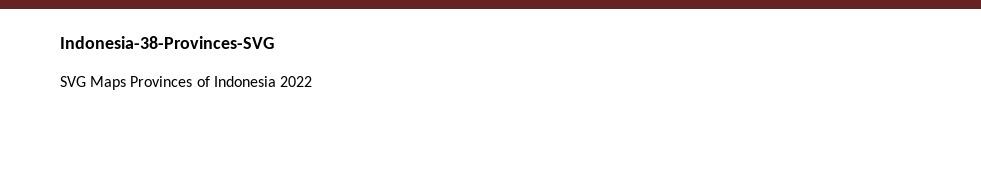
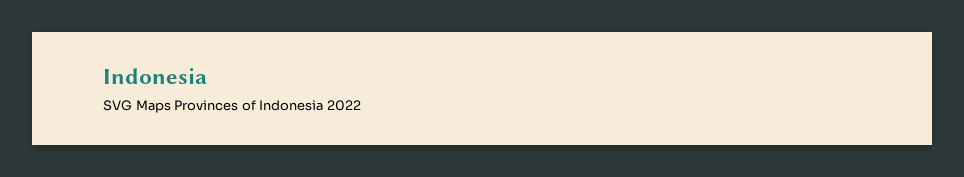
[60,36,274,49] Indonesia-38-Provinces-SVG -> [103,68,207,84] Indonesia

